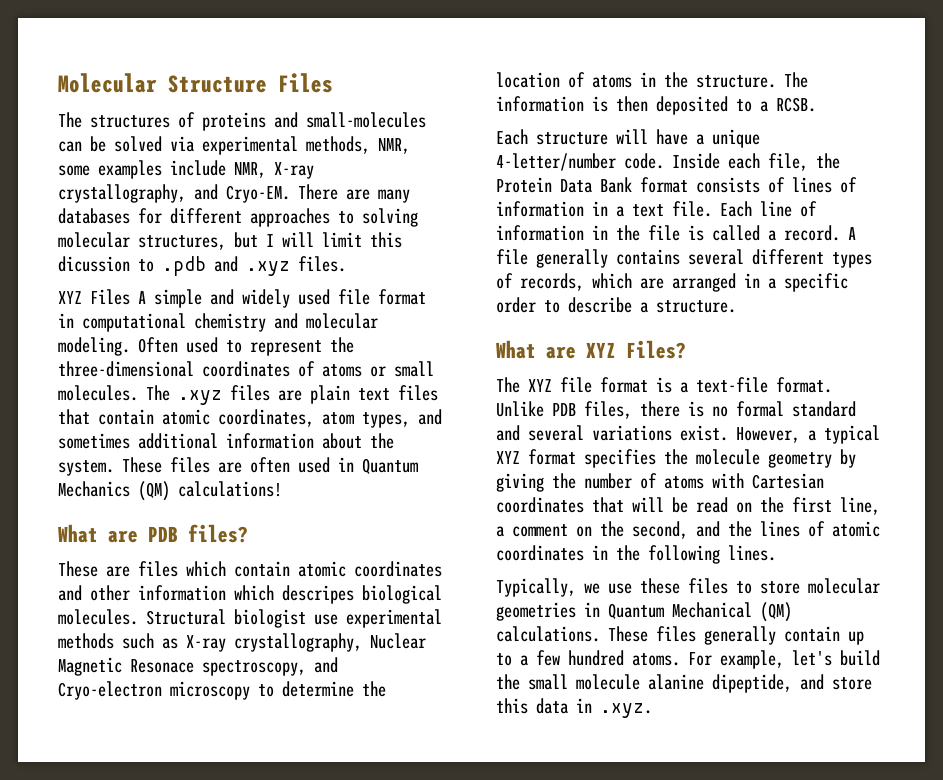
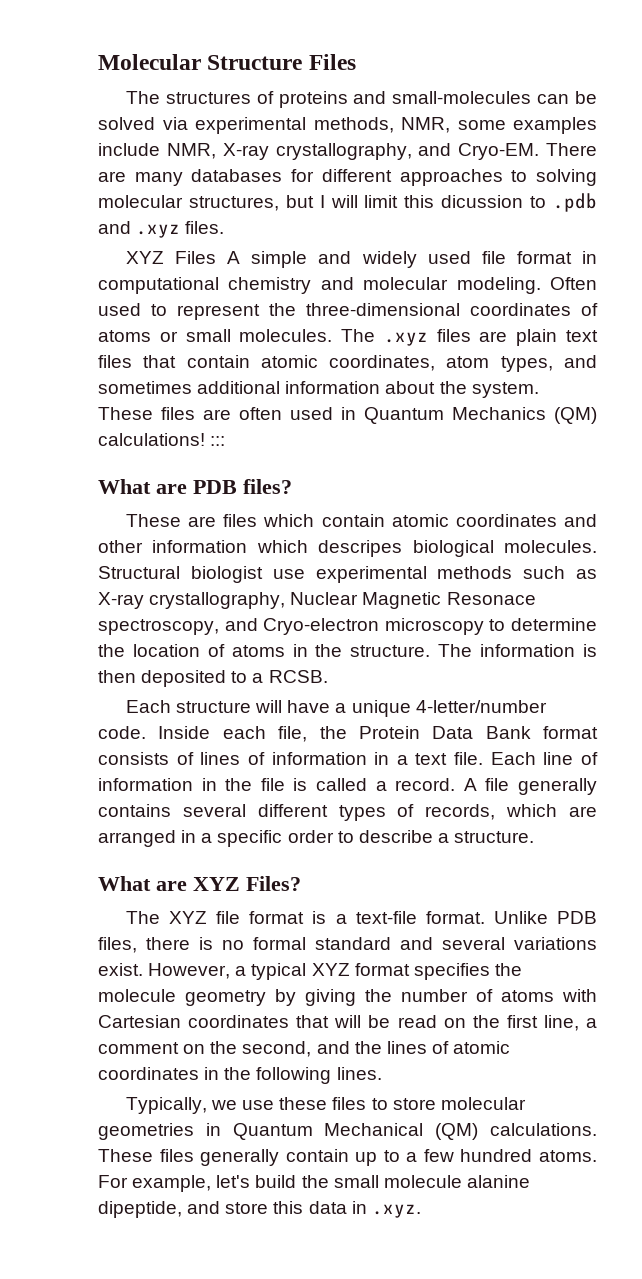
(282, 489) none -> [210,436,226,446] :::

